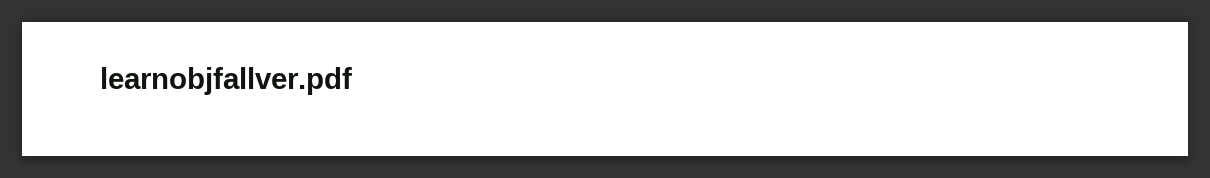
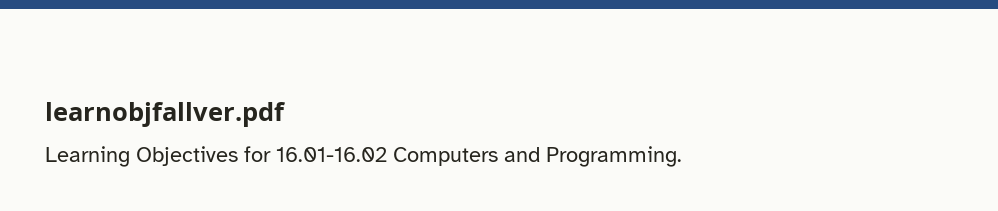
(352, 81) none -> [45,146,682,167] // Learning Objectives for 16.01-16.02 Computers and Programming.

